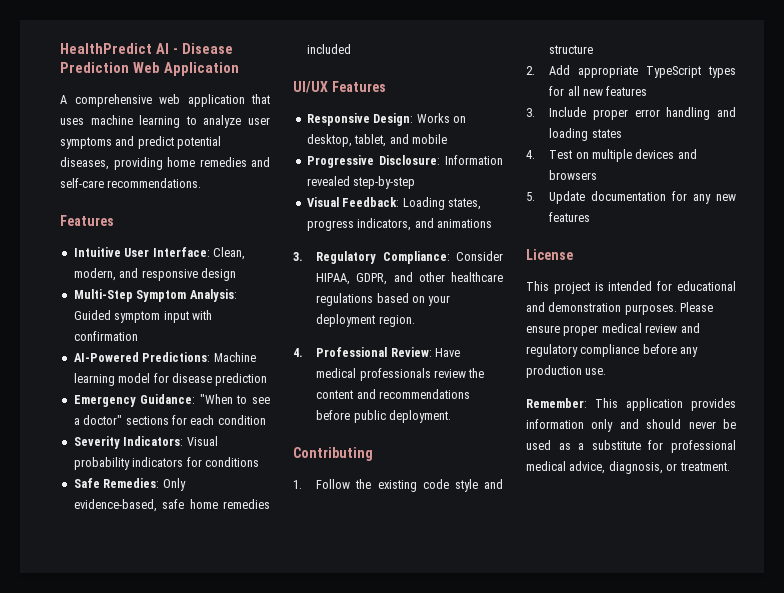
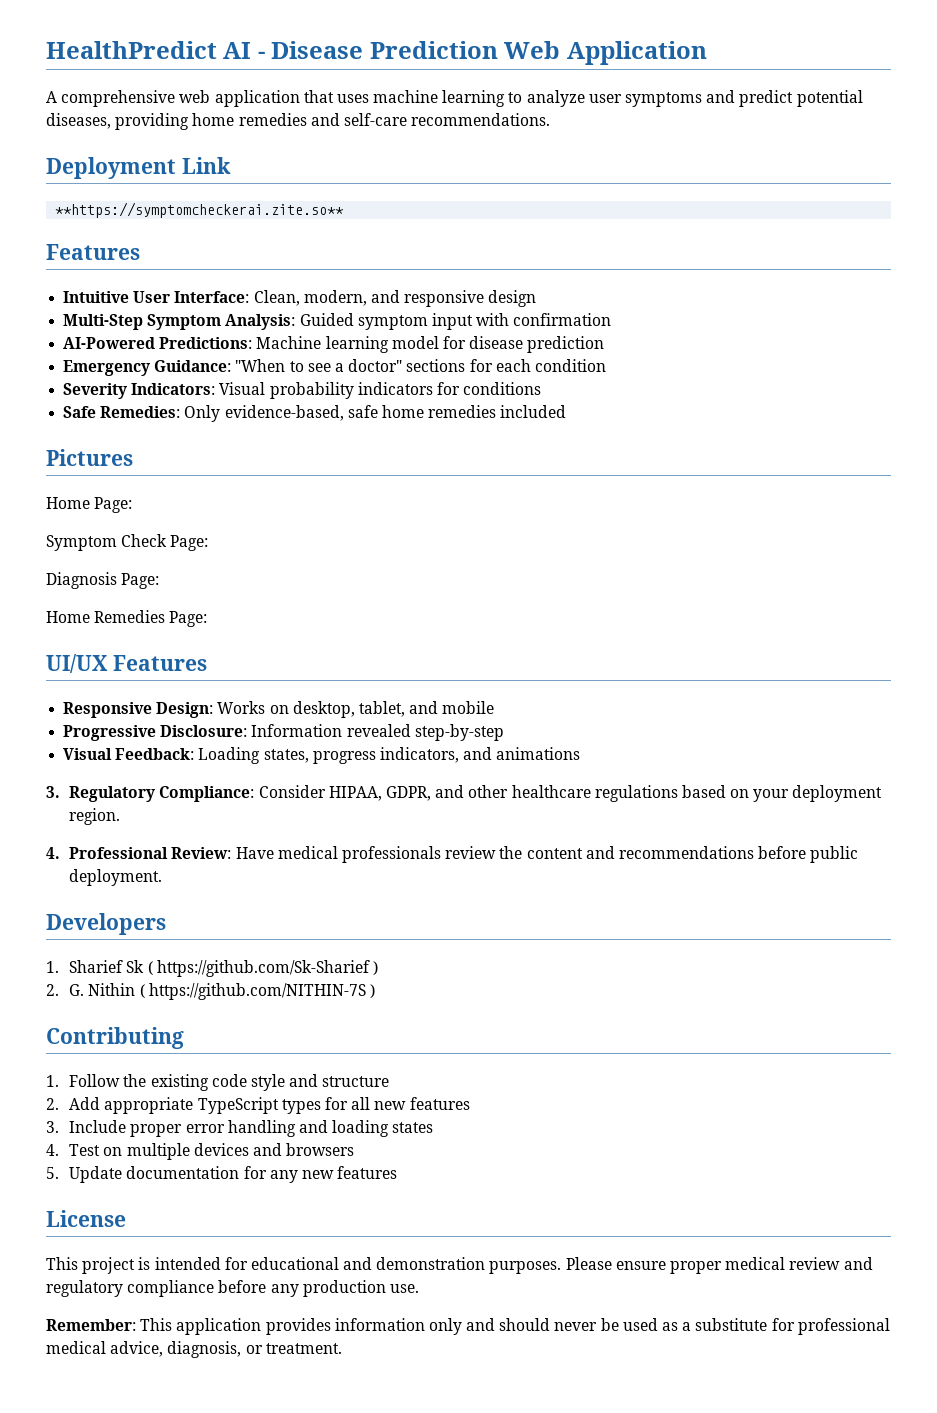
(202, 183) none -> [46,157,231,179] [55,202,345,218] // Deployment Link // **https://symptomcheckerai.zite.so**
(351, 49) none -> [46,449,133,466] [46,497,133,513] [46,534,209,551] [46,572,160,589] [46,610,208,627] // Pictures // Home Page: // Symptom Check Page: // Diagnosis Page: // Home Remedies Page:
(451, 416) none -> [46,913,166,935] [46,960,378,977] [46,983,375,1000] // Developers // 1. Sharief Sk ( https://github.com/Sk-Sharief ) // 2. G. Nithin ( https://github.com/NITHIN-7S )

